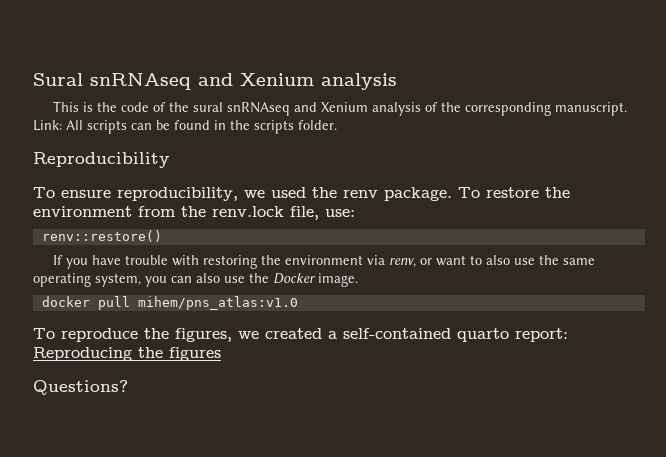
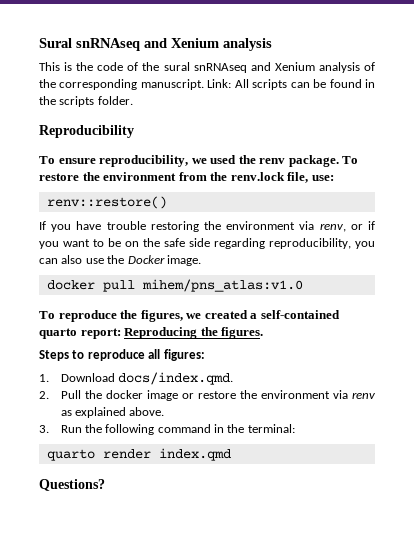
[171,255,199,266] with -> (146, 225) none
[435,255,595,266] [33,273,141,287] want to also use the same operating system, -> [367,221,375,230] [39,238,351,249] if you want to be on the safe side regarding reproducibility,
[169,347,221,361] figures -> [221,327,264,339] [39,349,205,361] [39,372,233,385] [39,390,376,401] [60,407,165,418] [39,424,295,435] [46,448,231,461] figures. // Steps to reproduce all figures: // 1. Download docs/index.qmd. // 2. Pull the docker image or restore the environment via renv as explained above. // 3. Run the following command in the terminal: // quarto render index.qmd

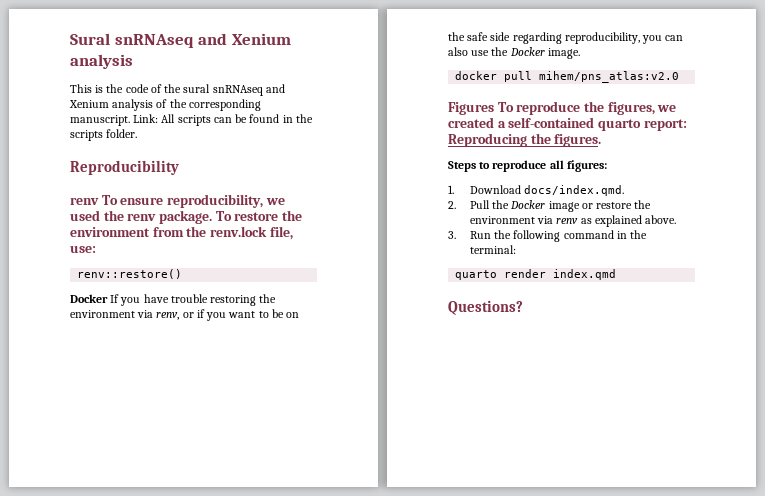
(134, 131) none -> [70,197,99,205] renv
(167, 202) none -> [70,294,108,303] Docker
[141,279,303,292] mihem/pns_atlas:v1.0 // -> [539,71,680,83] [448,102,494,115] mihem/pns_atlas:v2.0 // Figures
[105,390,143,399] docker -> [510,200,546,209] Docker

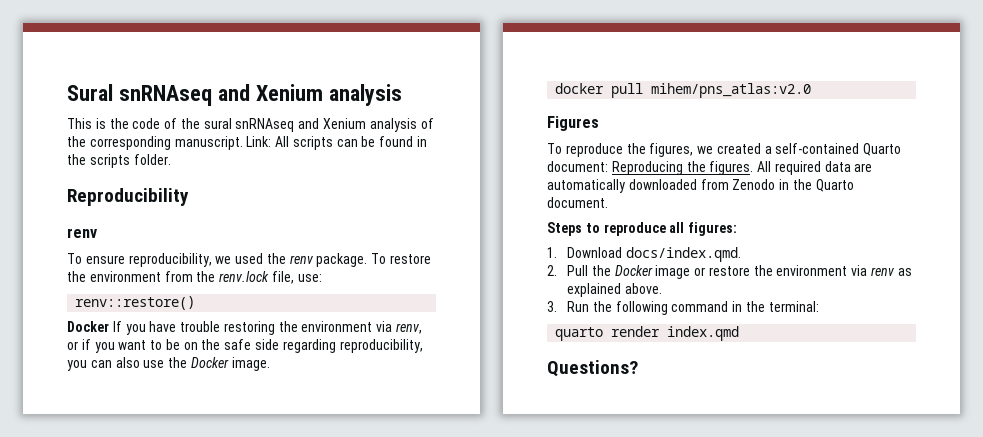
(99, 201) none -> (97, 233) //
(494, 108) none -> (599, 123) //
[597,119,687,131] quarto report: -> [863,143,902,156] [547,161,608,172] Quarto document:
(602, 140) none -> [757,161,873,175] [547,179,854,193] [547,197,608,208] All required data are automatically downloaded from Zenodo in the Quarto document.

